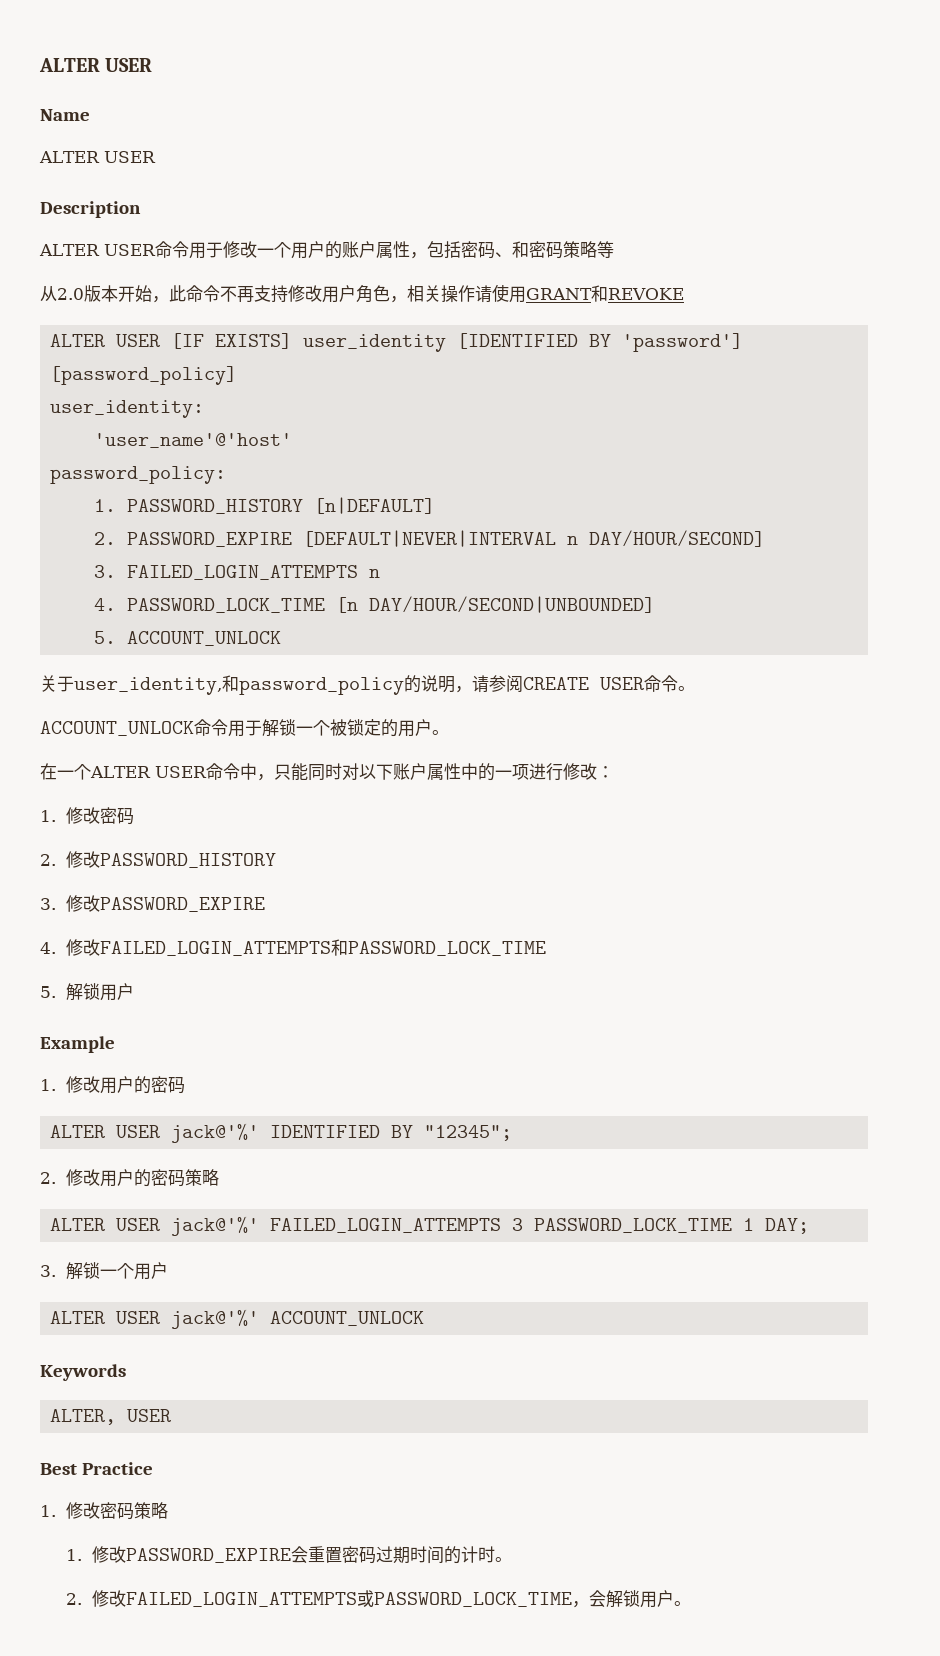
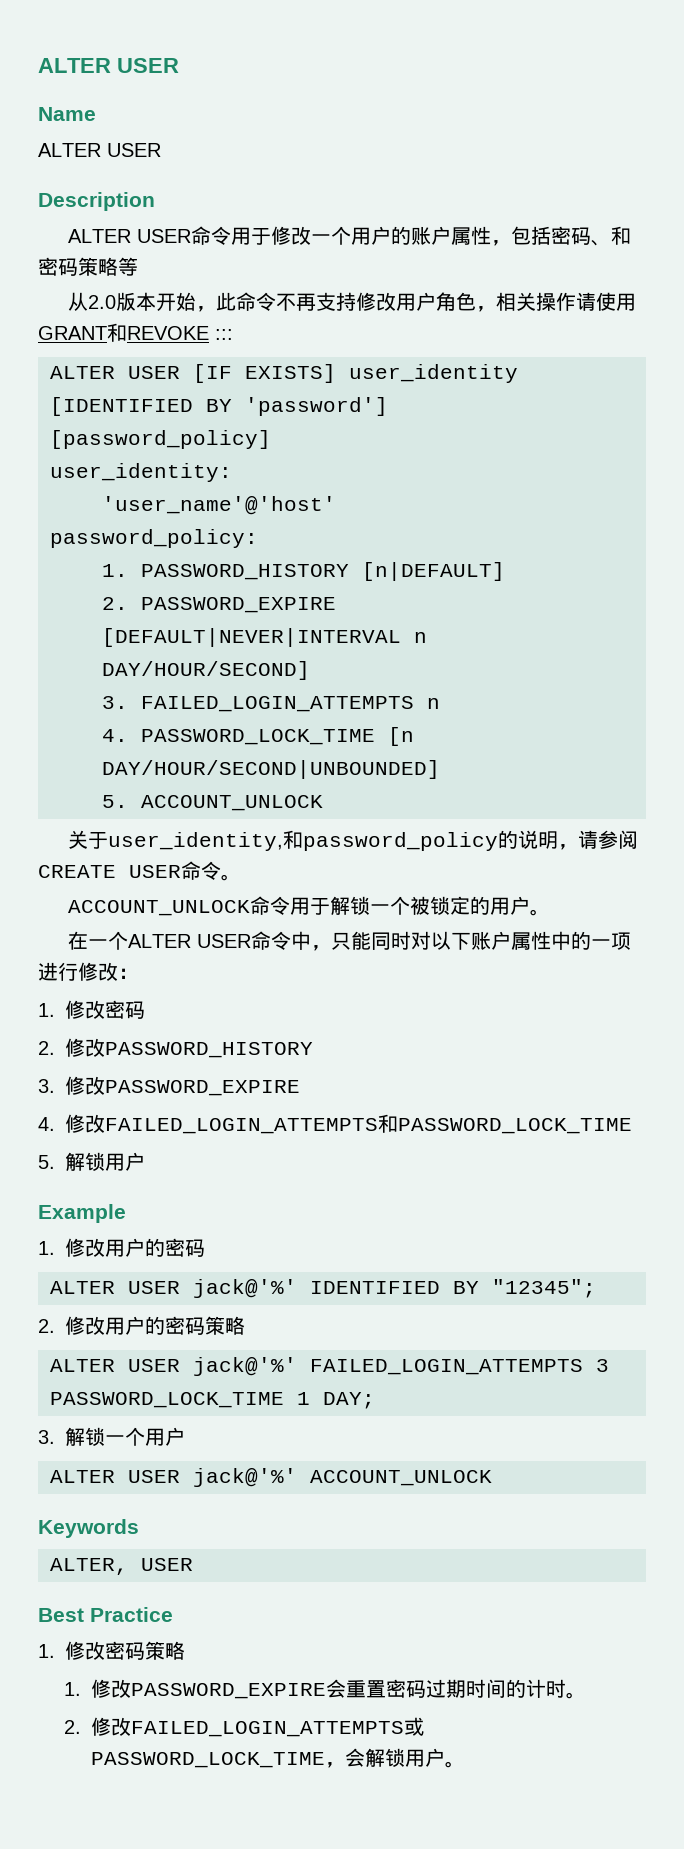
(684, 294) none -> [215,329,233,340] :::

